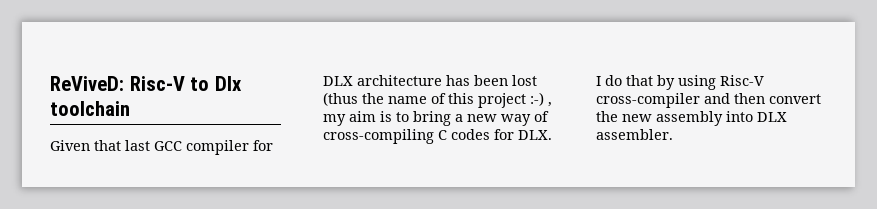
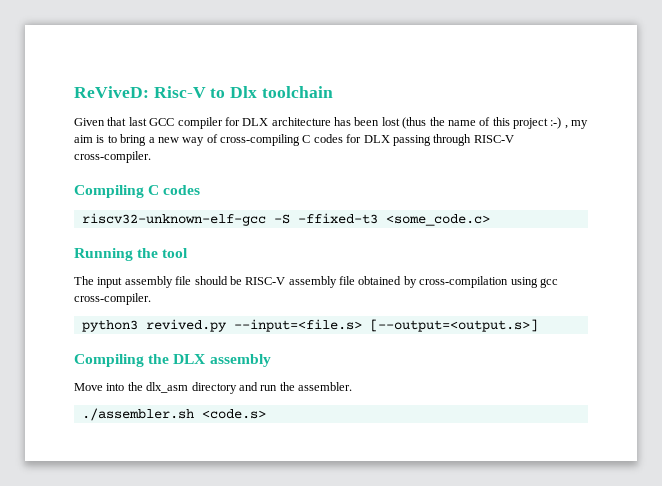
[518,130,552,140] [596,75,764,90] [596,93,821,108] [596,111,787,126] DLX. I do that by using Risc-V cross-compiler and then convert the new assembly into DLX -> [363,134,514,146] [74,151,151,163] [74,185,201,198] [81,213,490,226] [74,248,189,261] [74,276,558,288] [74,293,151,305] [81,319,538,332] [74,354,271,367] [74,382,295,394] DLX passing through RISC-V cross-compiler. // Compiling C codes // riscv32-unknown-elf-gcc -S -ffixed-t3 <some_code.c> // Running the tool // The input assembly file should be RISC-V assembly file obtained by cross-compilation using gcc cross-compiler. // python3 revived.py --input=<file.s> [--output=<output.s>] // Compiling the DLX assembly // Move into the dlx_asm directory and run the
(673, 134) none -> [81,408,266,421] // ./assembler.sh <code.s>

